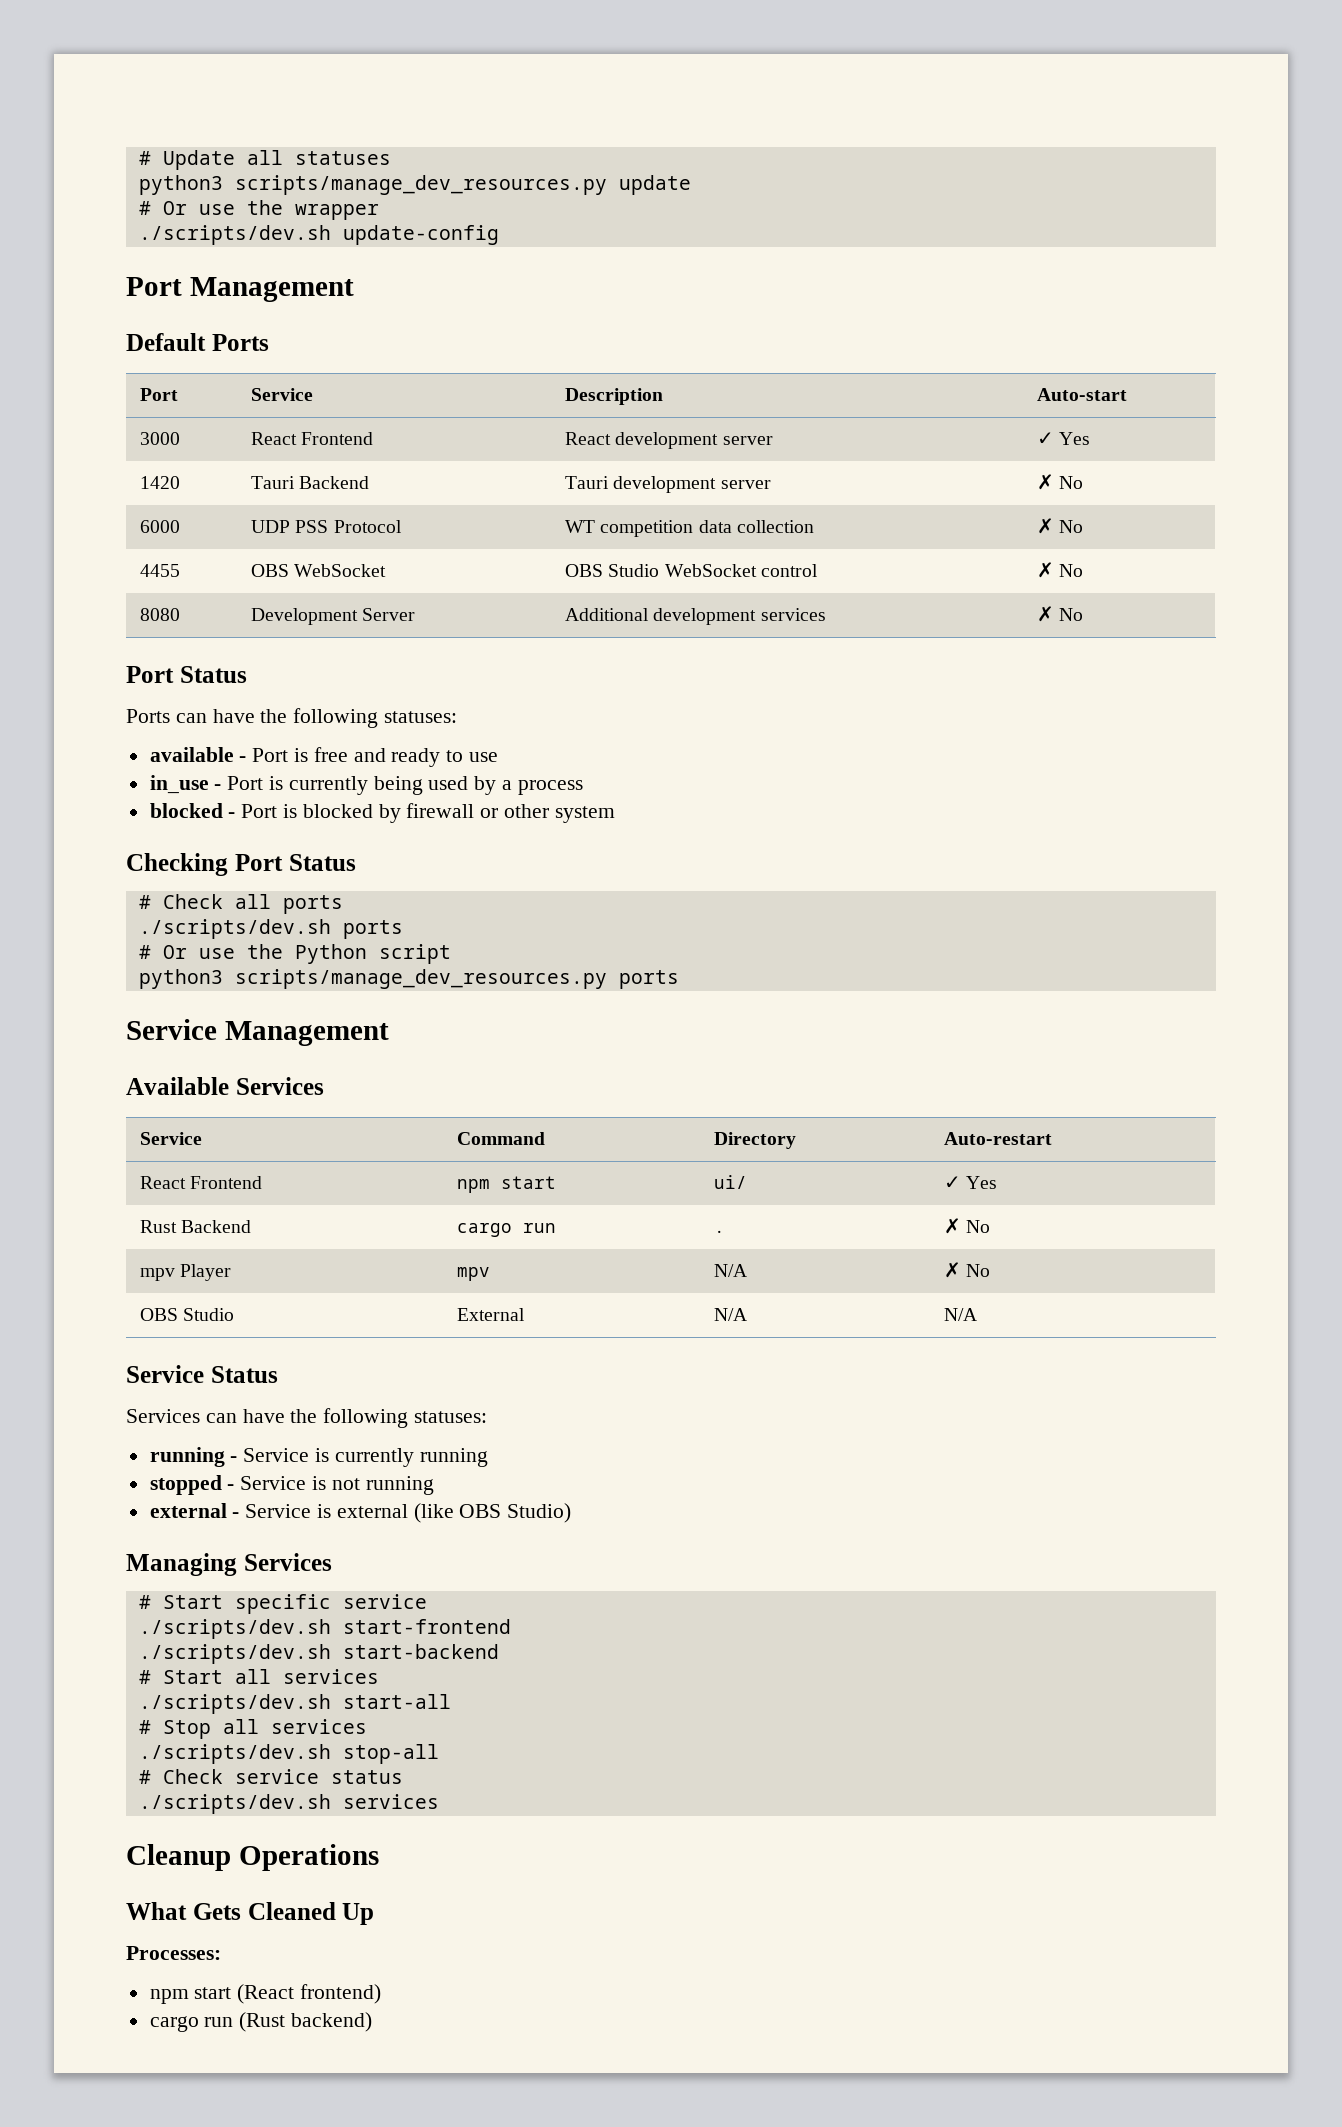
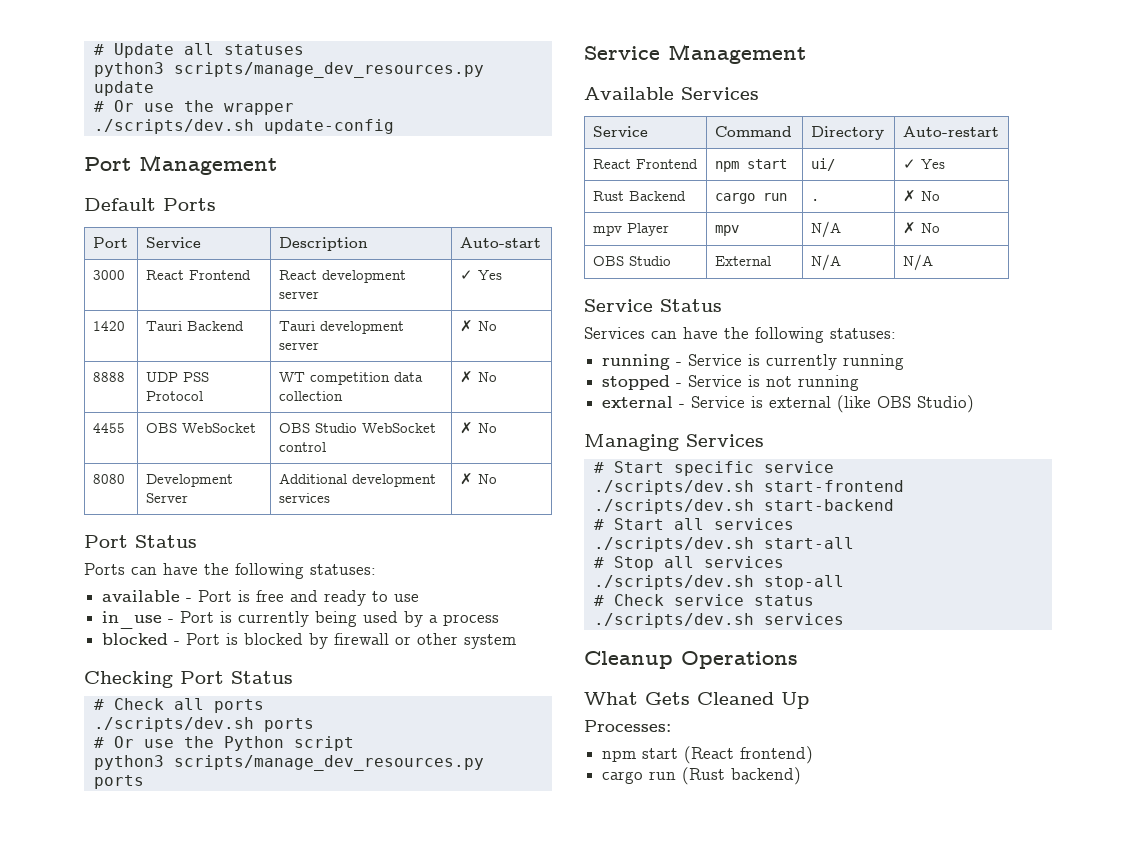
[139,520,180,533] 6000 -> [92,372,125,382] 8888

